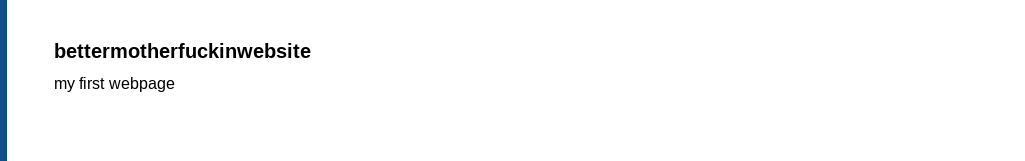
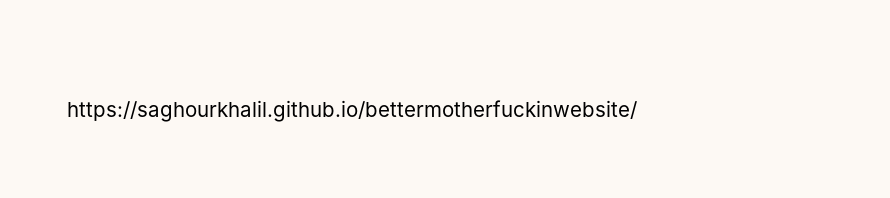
[54,43,311,58] [54,77,175,92] bettermotherfuckinwebsite // my first webpage -> [67,100,637,122] https://saghourkhalil.github.io/bettermotherfuckinwebsite/

